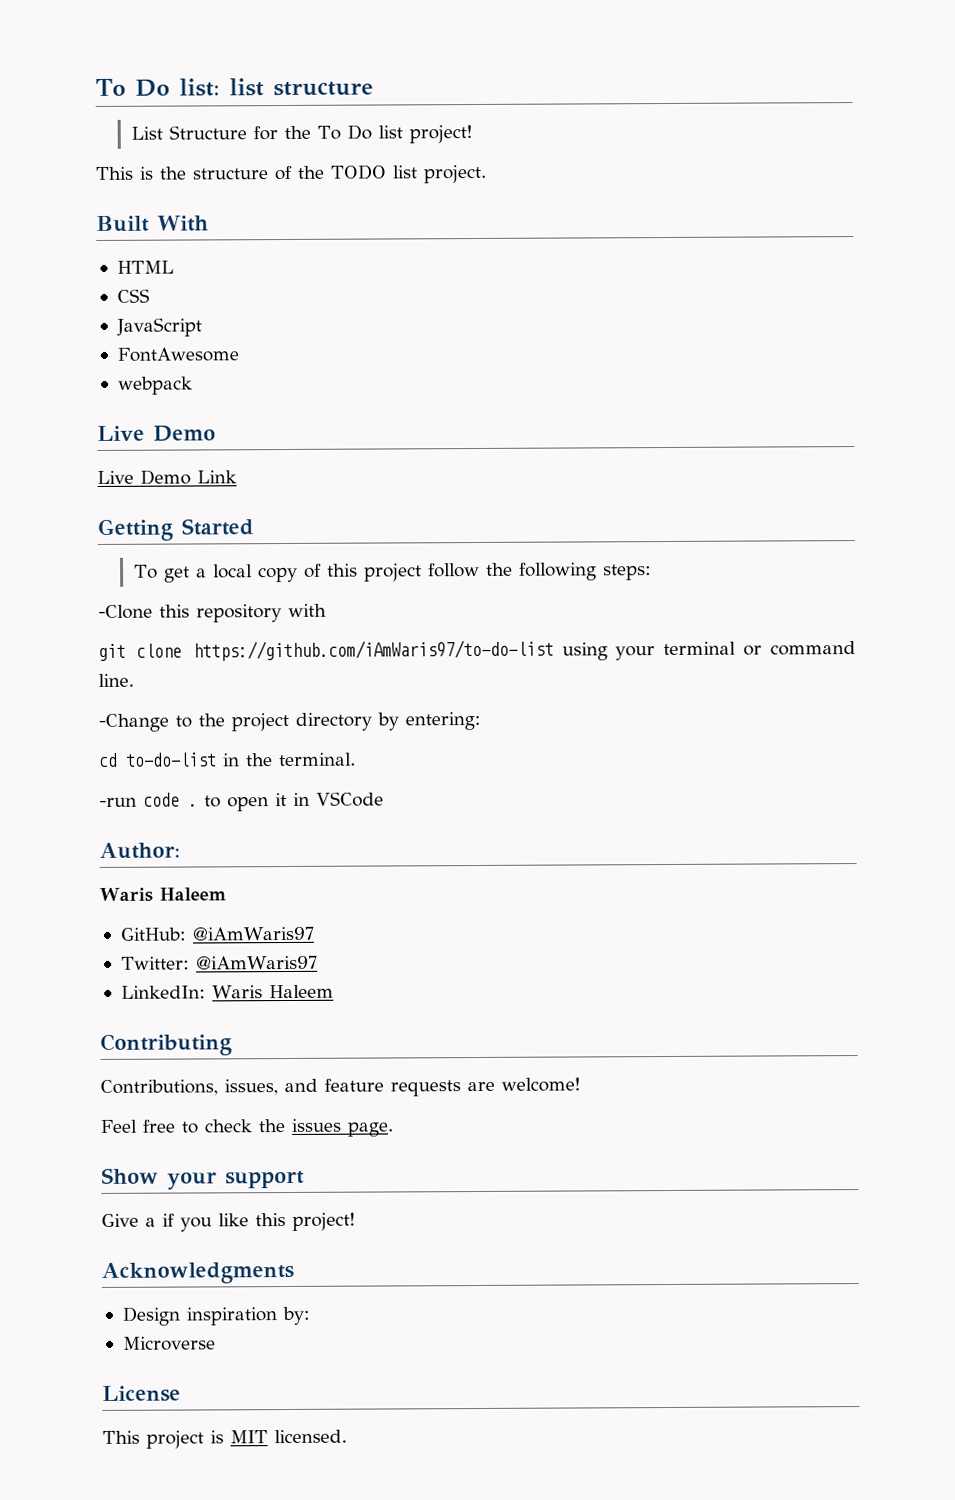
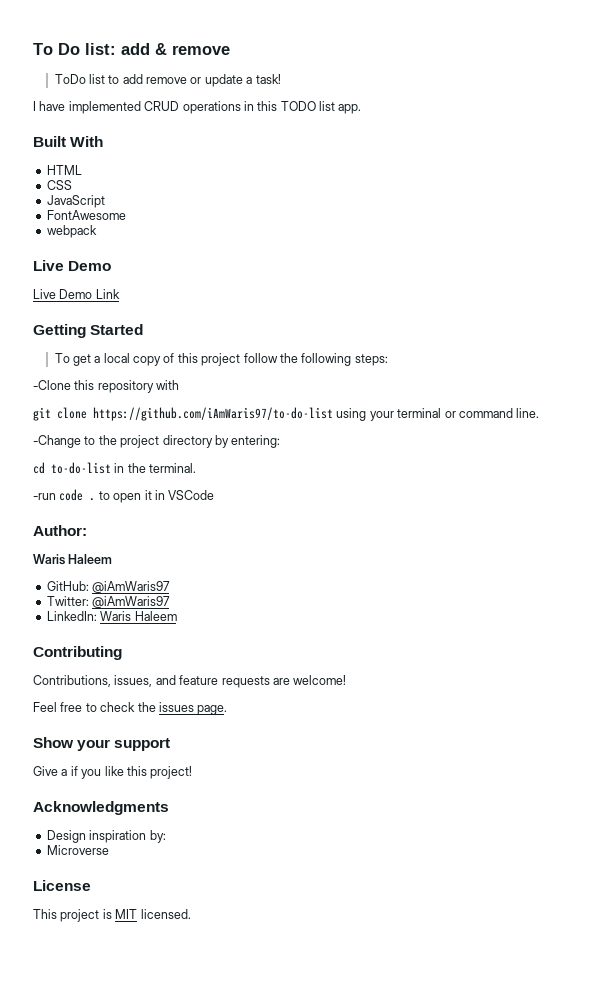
[228,78,373,97] [130,124,473,144] [95,165,325,181] list structure // List Structure for the To Do list project! // This is the structure of the -> [121,43,230,55] [54,74,281,87] [33,101,278,114] add & remove // ToDo list to add remove or update a task! // I have implemented CRUD operations in this
[423,164,487,184] project. -> [338,104,362,114] app.

